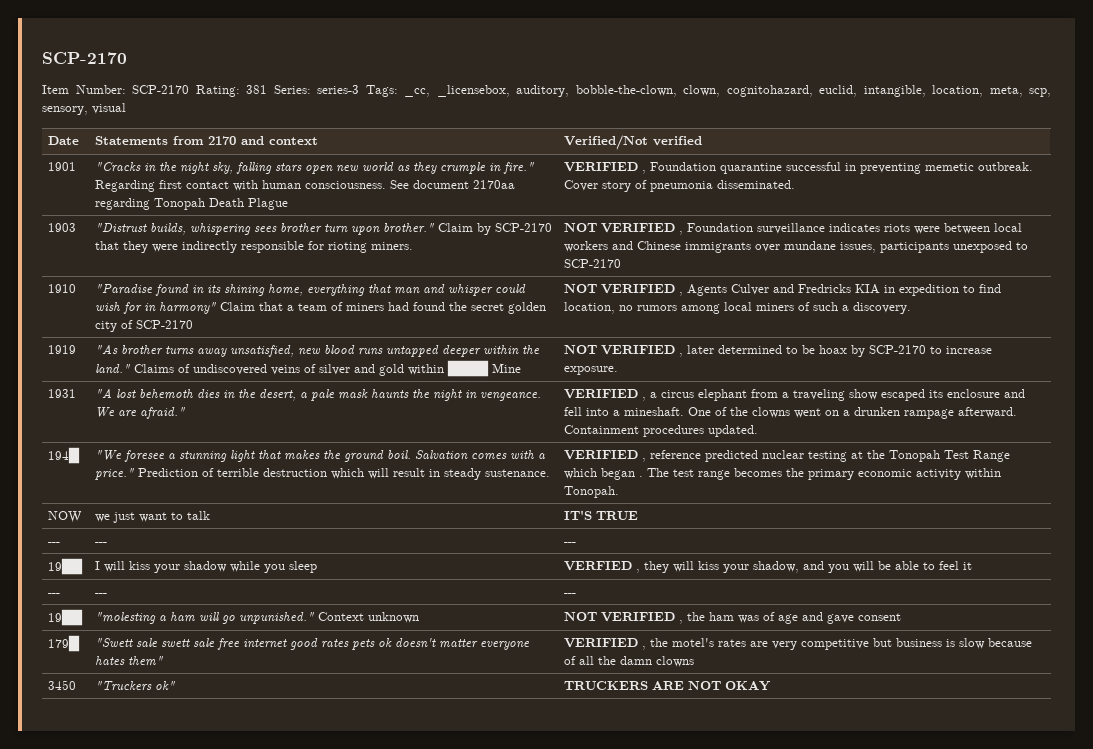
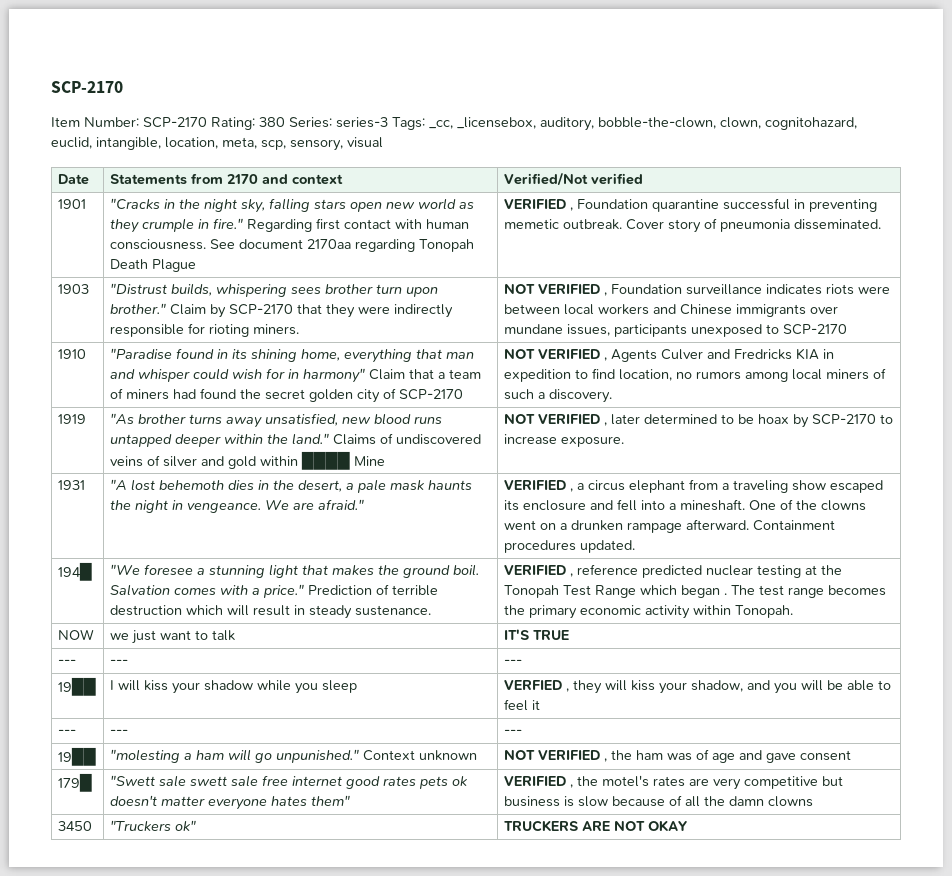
[246,85,267,94] 381 -> [259,117,285,127] 380

